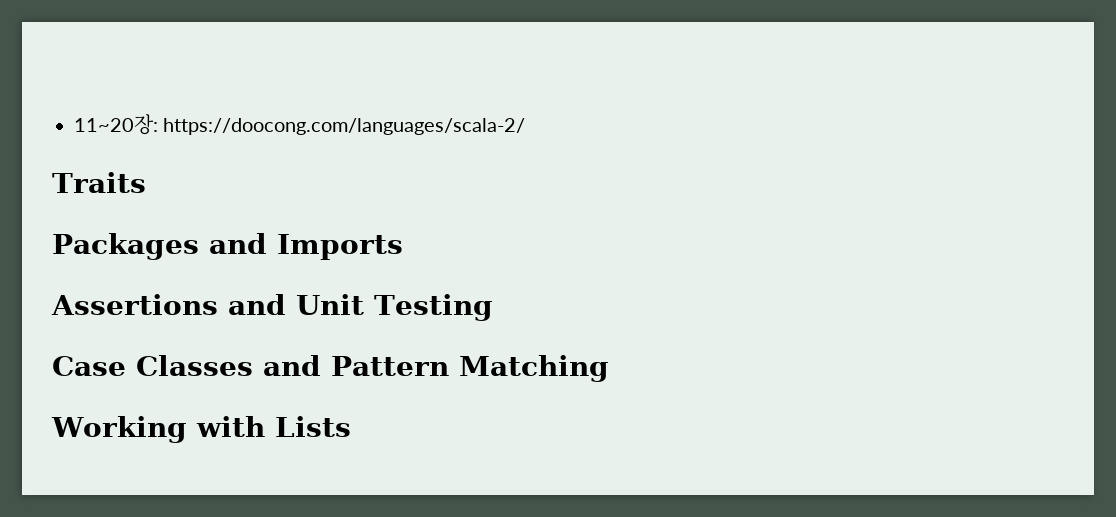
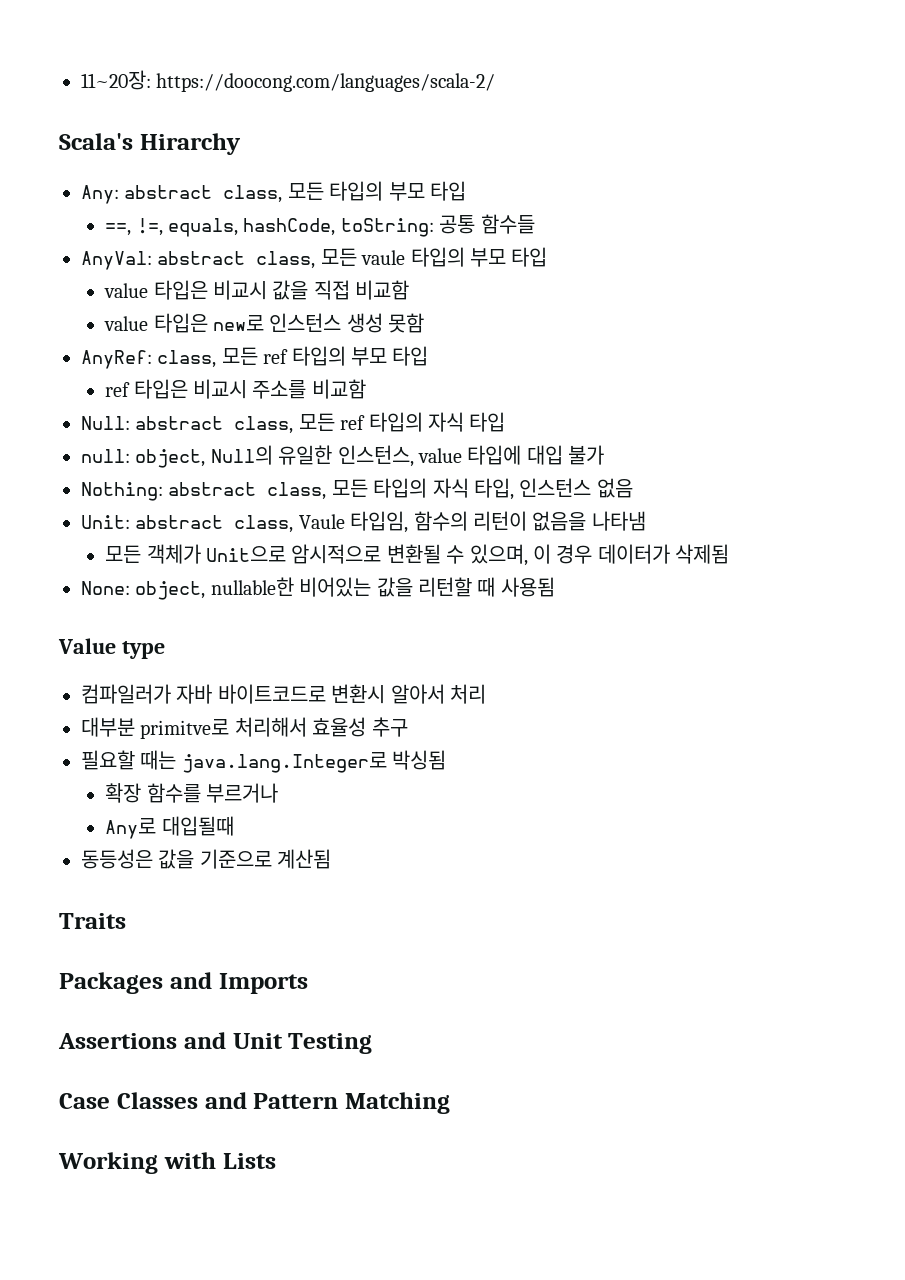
(526, 126) none -> [59,133,241,155] [81,181,466,204] [105,214,535,237] [81,247,548,270] [104,280,410,300] [104,313,425,333] [81,346,429,369] [105,379,366,399] [81,412,506,434] [81,445,605,468] [81,478,633,501] [81,511,646,533] [105,544,730,566] [81,577,555,600] [58,638,165,659] [81,684,486,704] [81,717,408,739] [81,750,447,773] [105,783,278,803] [105,816,234,839] [81,849,332,869] // Scala's Hirarchy // Any: abstract class, 모든 타입의 부모 타입 // ==, !=, equals, hashCode, toString: 공통 함수들 // AnyVal: abstract class, 모든 vaule 타입의 부모 타입 // value 타입은 비교시 값을 직접 비교함 // value 타입은 new로 인스턴스 생성 못함 // AnyRef: class, 모든 ref 타입의 부모 타입 // ref 타입은 비교시 주소를 비교함 // Null: abstract class, 모든 ref 타입의 자식 타입 // null: object, Null의 유일한 인스턴스, value 타입에 대입 불가 // Nothing: abstract class, 모든 타입의 자식 타입, 인스턴스 없음 // Unit: abstract class, Vaule 타입임, 함수의 리턴이 없음을 나타냄 // 모든 객체가 Unit으로 암시적으로 변환될 수 있으며, 이 경우 데이터가 삭제됨 // None: object, nullable한 비어있는 값을 리턴할 때 사용됨 // Value type // 컴파일러가 자바 바이트코드로 변환시 알아서 처리 // 대부분 primitve로 처리해서 효율성 추구 // 필요할 때는 java.lang.Integer로 박싱됨 // 확장 함수를 부르거나 // Any로 대입될때 // 동등성은 값을 기준으로 계산됨

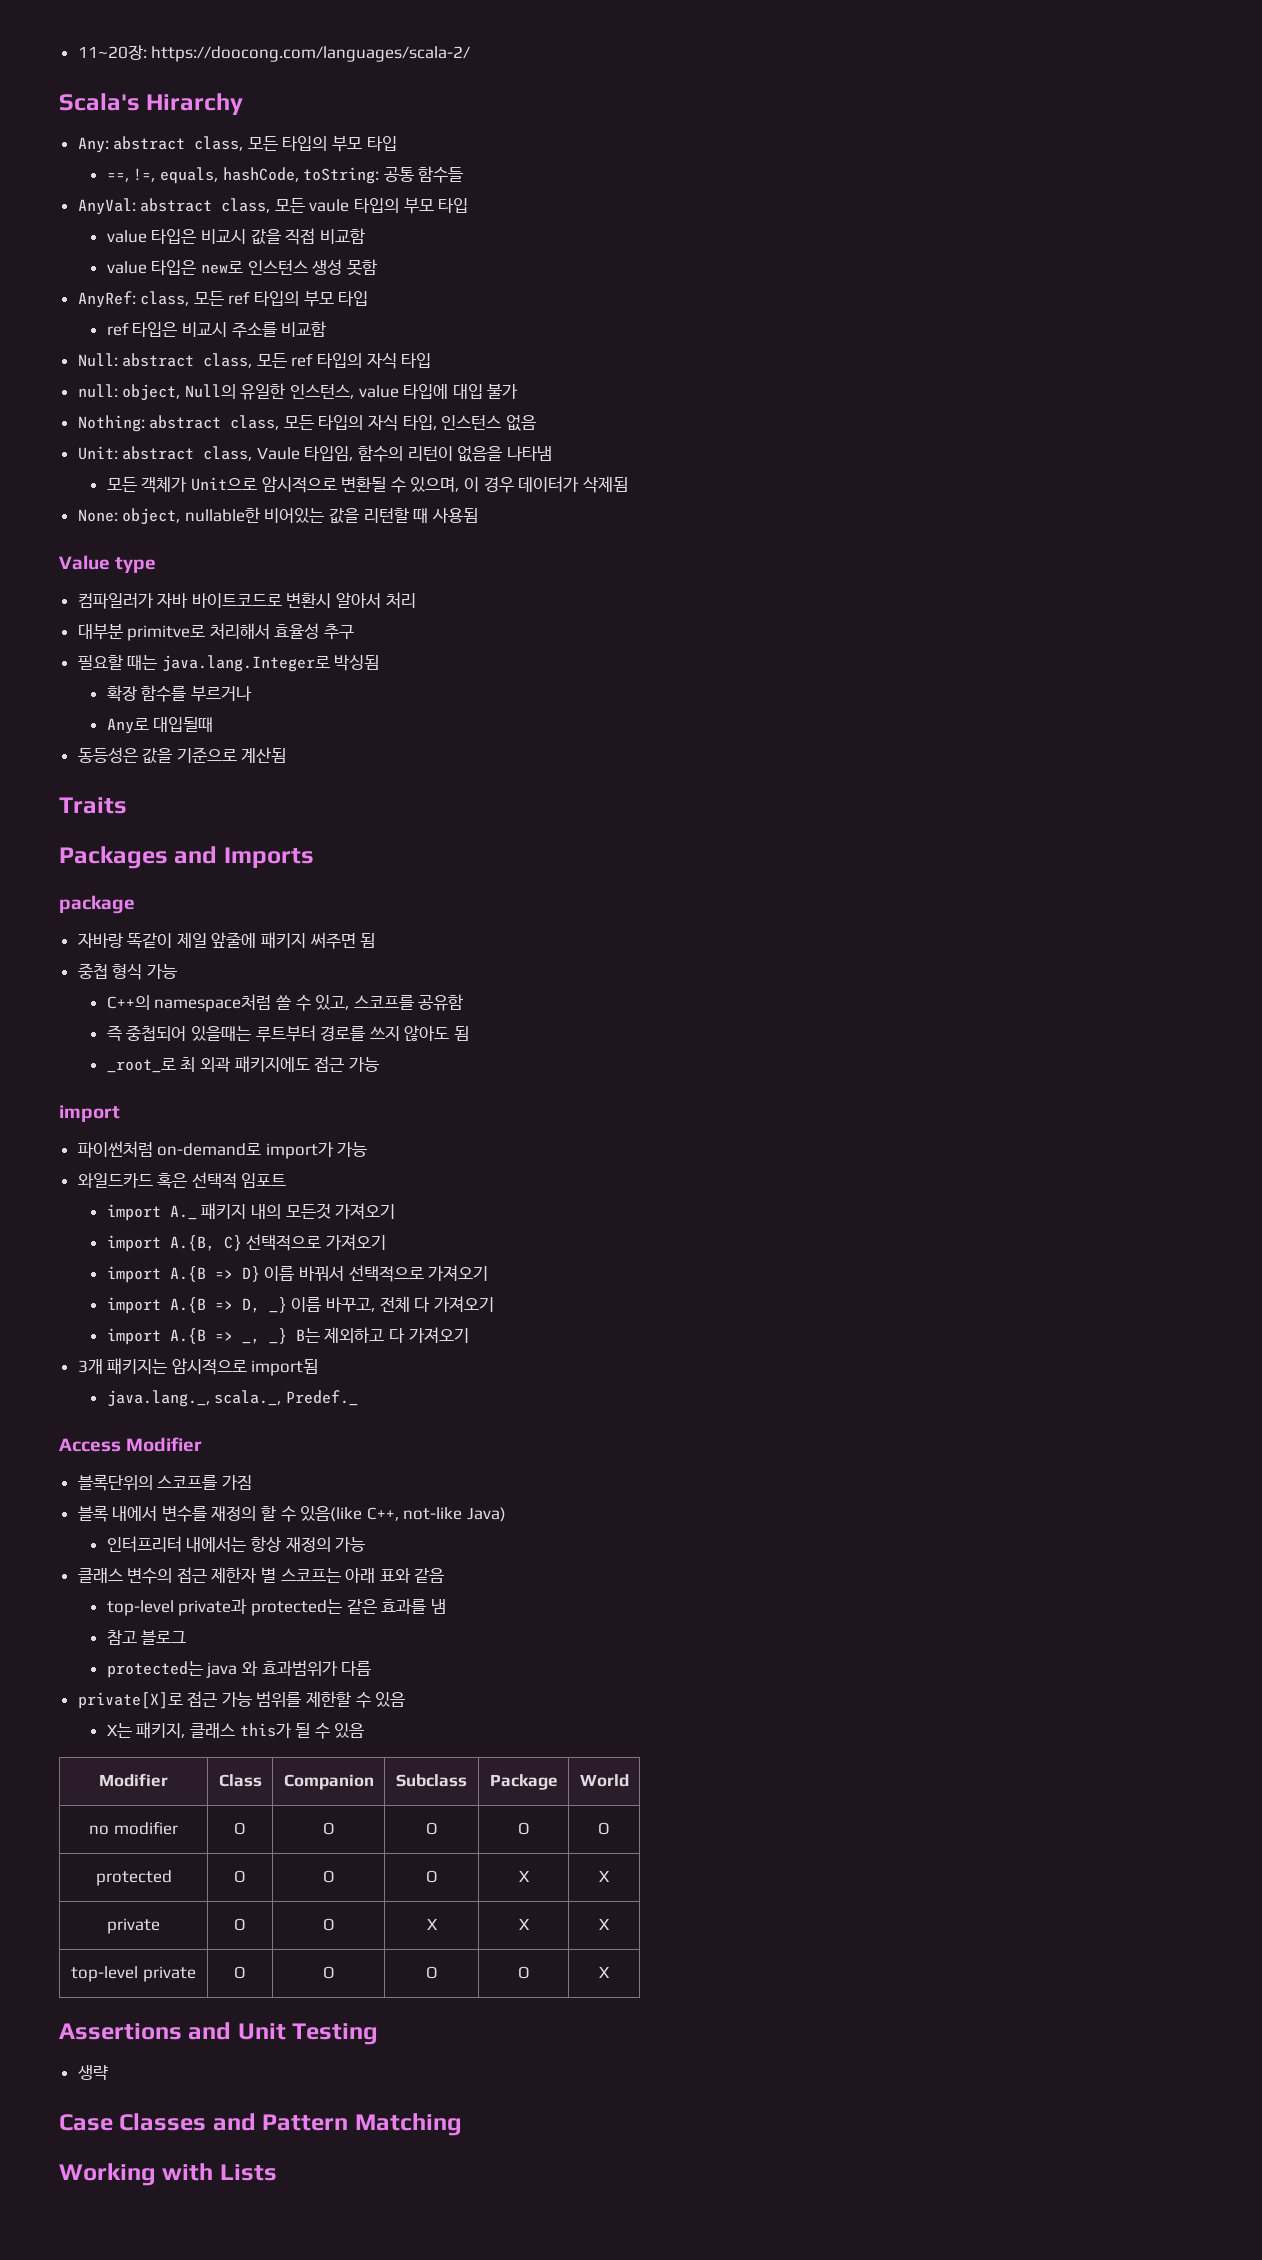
(308, 983) none -> [59,895,135,914] [77,932,376,949] [77,963,177,980] [106,994,464,1012] [106,1025,469,1042] [106,1056,379,1073] [59,1105,120,1122] [77,1141,368,1159] [77,1172,287,1189] [106,1203,396,1221] [106,1234,386,1252] [106,1265,489,1283] [106,1296,494,1314] [106,1327,469,1345] [77,1358,319,1376] [106,1390,358,1407] [59,1437,203,1452] [77,1475,252,1491] [77,1505,507,1522] [106,1536,366,1552] [77,1567,445,1584] [106,1598,446,1616] [106,1630,187,1645] [106,1660,372,1678] [77,1691,406,1709] [106,1722,365,1739] [99,1773,168,1787] [218,1774,262,1787] [283,1774,374,1790] [396,1774,467,1787] [489,1774,558,1790] [579,1774,629,1787] [89,1821,178,1835] [234,1822,246,1835] [322,1822,335,1835] [425,1822,438,1835] [517,1822,530,1835] [598,1822,610,1835] [95,1870,172,1886] [234,1870,246,1883] [322,1870,335,1883] [425,1870,438,1883] [518,1870,530,1882] [599,1870,610,1882] [107,1918,160,1934] [234,1918,246,1931] [322,1918,335,1931] [426,1918,438,1930] [518,1918,530,1930] [599,1918,610,1930] [71,1966,196,1982] [234,1966,246,1979] [322,1966,335,1979] [425,1966,438,1979] [517,1966,530,1979] [599,1966,610,1978] // package // 자바랑 똑같이 제일 앞줄에 패키지 써주면 됨 // 중첩 형식 가능 // C++의 namespace처럼 쓸 수 있고, 스코프를 공유함 // 즉 중첩되어 있을때는 루트부터 경로를 쓰지 않아도 됨 // _root_로 최 외곽 패키지에도 접근 가능 // import // 파이썬처럼 on-demand로 import가 가능 // 와일드카드 혹은 선택적 임포트 // import A._ 패키지 내의 모든것 가져오기 // import A.{B, C} 선택적으로 가져오기 // import A.{B => D} 이름 바꿔서 선택적으로 가져오기 // import A.{B => D, _} 이름 바꾸고, 전체 다 가져오기 // import A.{B => _, _} B는 제외하고 다 가져오기 // 3개 패키지는 암시적으로 import됨 // java.lang._, scala._, Predef._ // Access Modifier // 블록단위의 스코프를 가짐 // 블록 내에서 변수를 재정의 할 수 있음(like C++, not-like Java) // 인터프리터 내에서는 항상 재정의 가능 // 클래스 변수의 접근 제한자 별 스코프는 아래 표와 같음 // top-level private과 protected는 같은 효과를 냄 // 참고 블로그 // protected는 java 와 효과범위가 다름 // private[X]로 접근 가능 범위를 제한할 수 있음 // X는 패키지, 클래스 this가 될 수 있음 // Modifier | Class | Companion | Subclass | Package | World // no modifier | O | O | O | O | O // protected | O | O | O | X | X // private | O | O | X | X | X // top-level private | O | O | O | O | X
(373, 1043) none -> [77,2065,108,2080] // 생략

